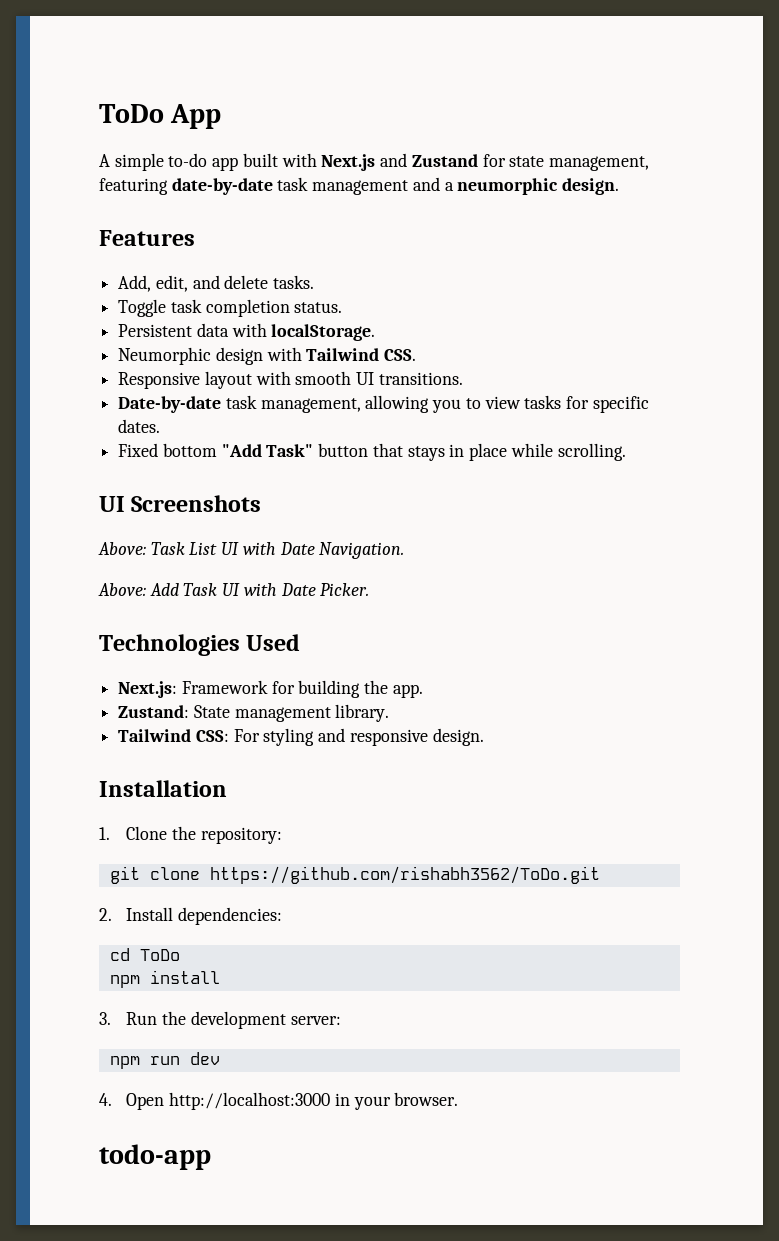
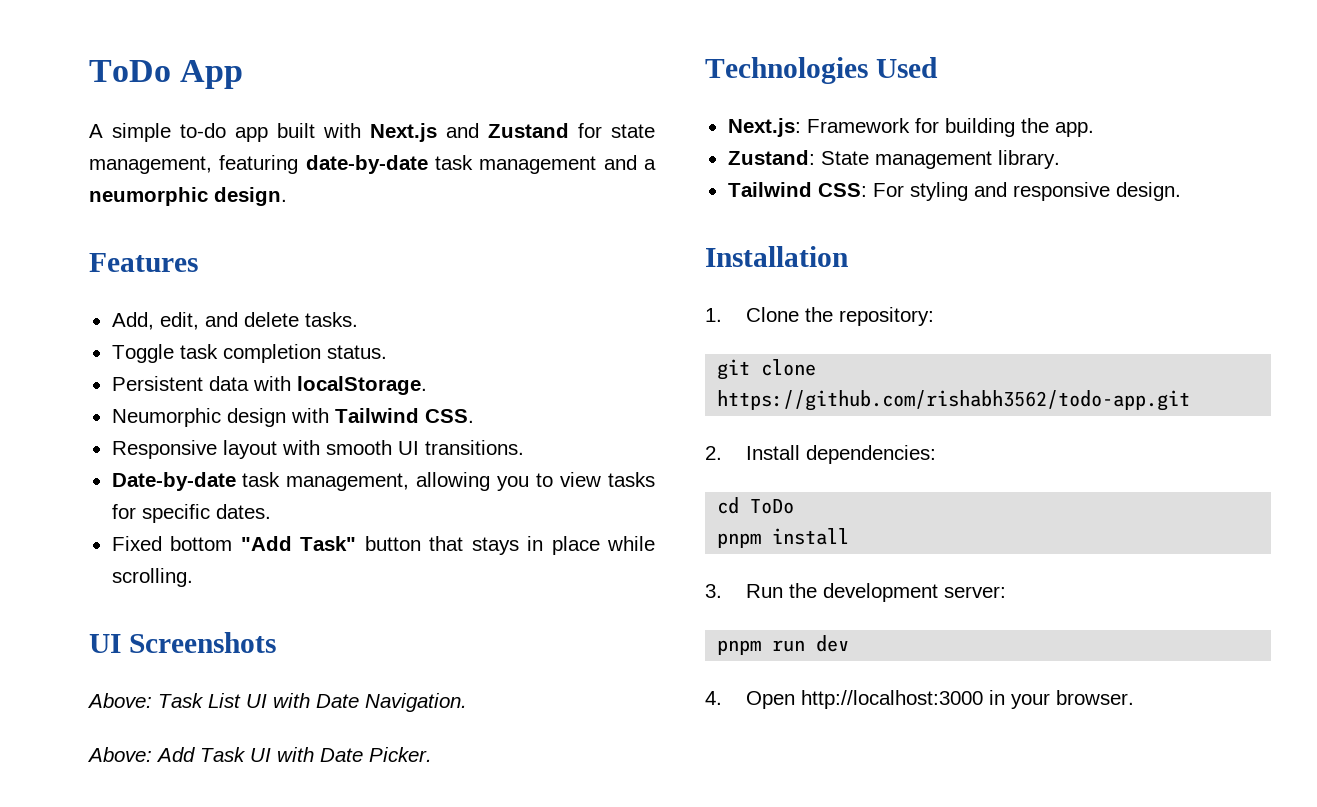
[209,866,600,884] https://github.com/rishabh3562/ToDo.git -> [717,390,1191,411] https://github.com/rishabh3562/todo-app.git
[109,975,140,988] npm -> [717,533,762,548] pnpm
[109,1056,140,1069] npm -> [717,640,762,655] pnpm
[99,1144,211,1170] // todo-app -> (1134, 697) none

